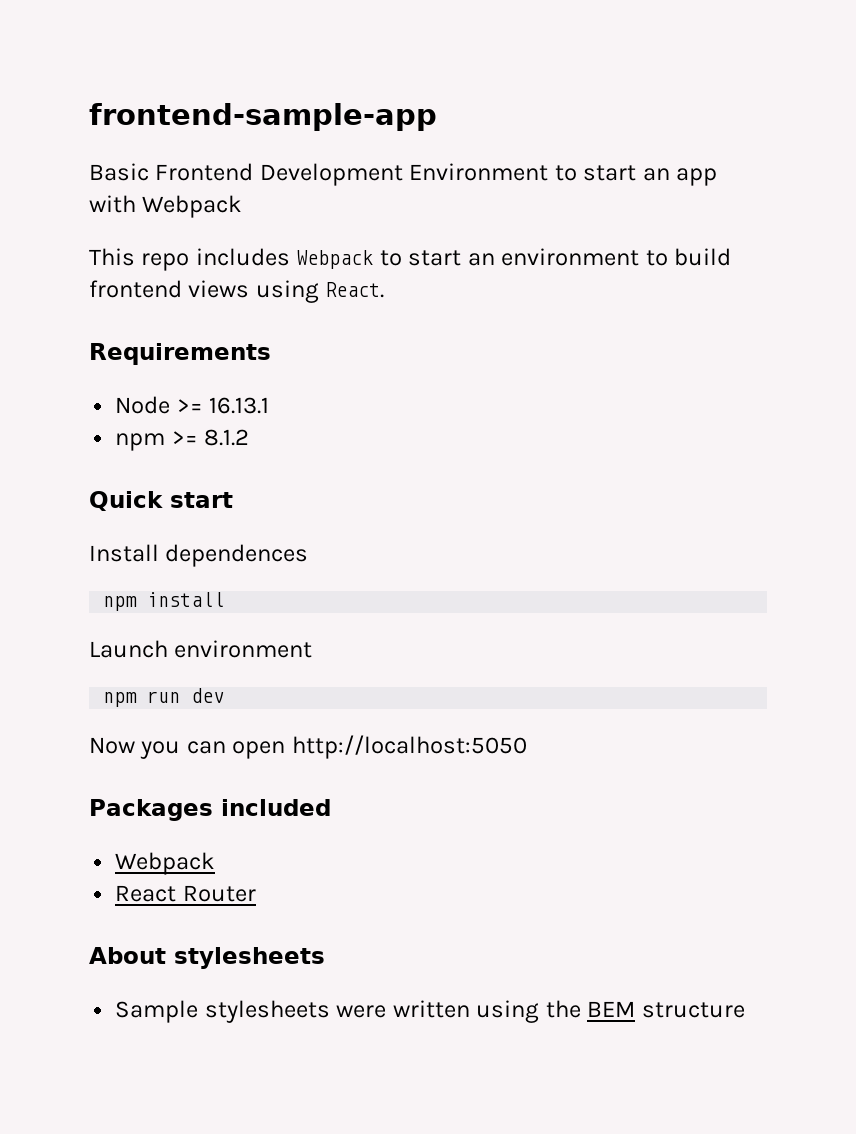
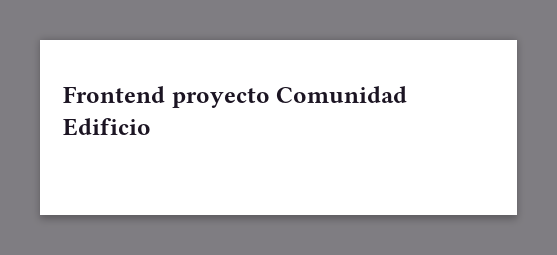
[89,103,437,131] [89,163,718,186] [89,195,243,218] [89,248,732,271] [89,280,385,303] [89,343,271,365] [115,396,270,414] [115,429,250,451] [89,491,233,511] [89,544,309,567] [103,592,225,611] [89,640,313,658] [103,688,225,707] [89,735,527,759] [89,799,331,821] [115,852,216,875] [115,885,256,902] [89,947,325,969] [115,1000,745,1023] frontend-sample-app // Basic Frontend Development Environment to start an app with Webpack // This repo includes Webpack to start an environment to build frontend views using React. // Requirements // Node >= 16.13.1 // npm >= 8.1.2 // Quick start // Install dependences // npm install // Launch environment // npm run dev // Now you can open http://localhost:5050 // Packages included // Webpack // React Router // About stylesheets // Sample stylesheets were written using the BEM structure -> [63,86,408,108] [63,118,151,136] Frontend proyecto Comunidad Edificio

